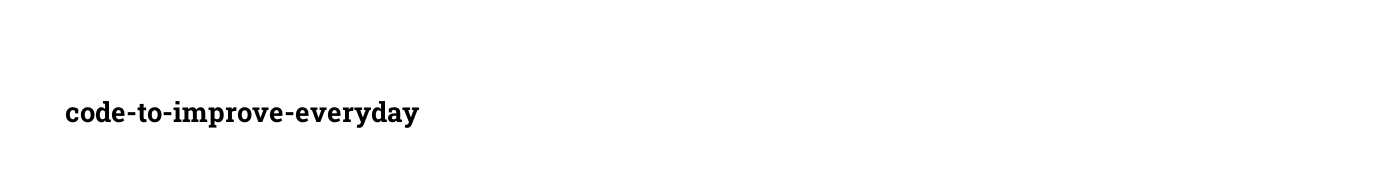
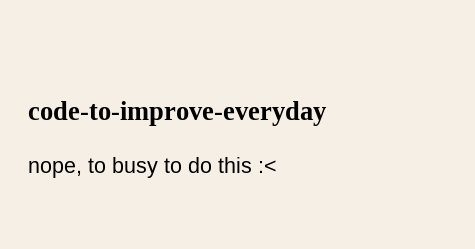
(420, 114) none -> [28,157,277,178] // nope, to busy to do this :<

